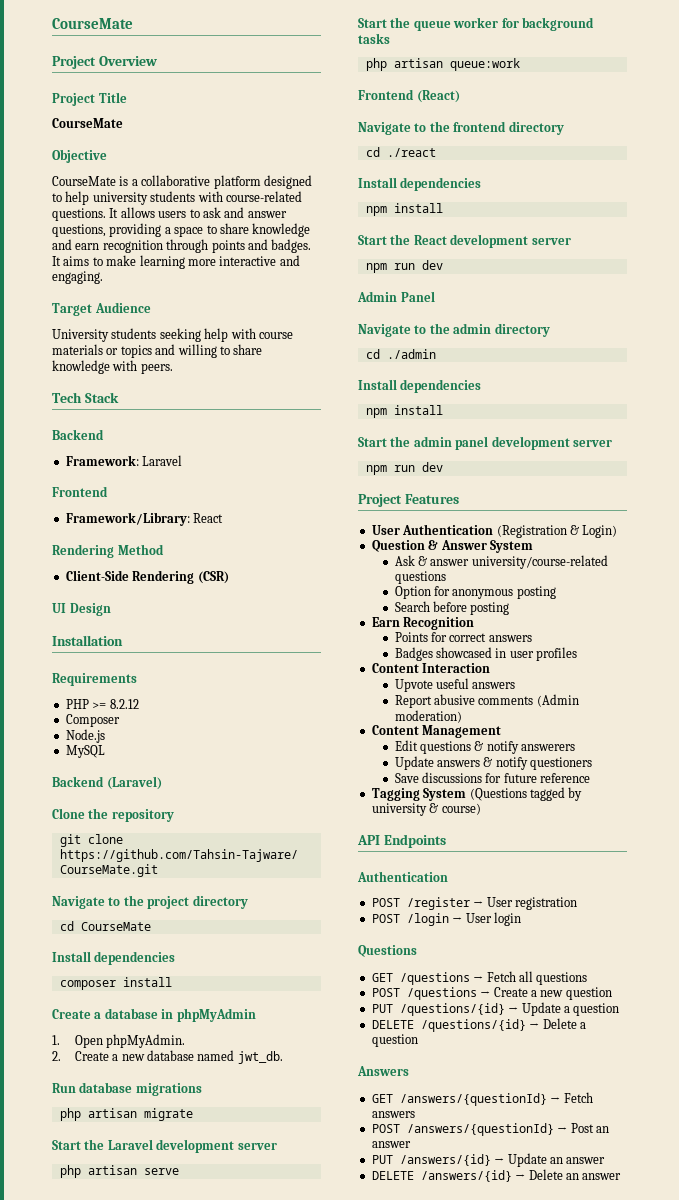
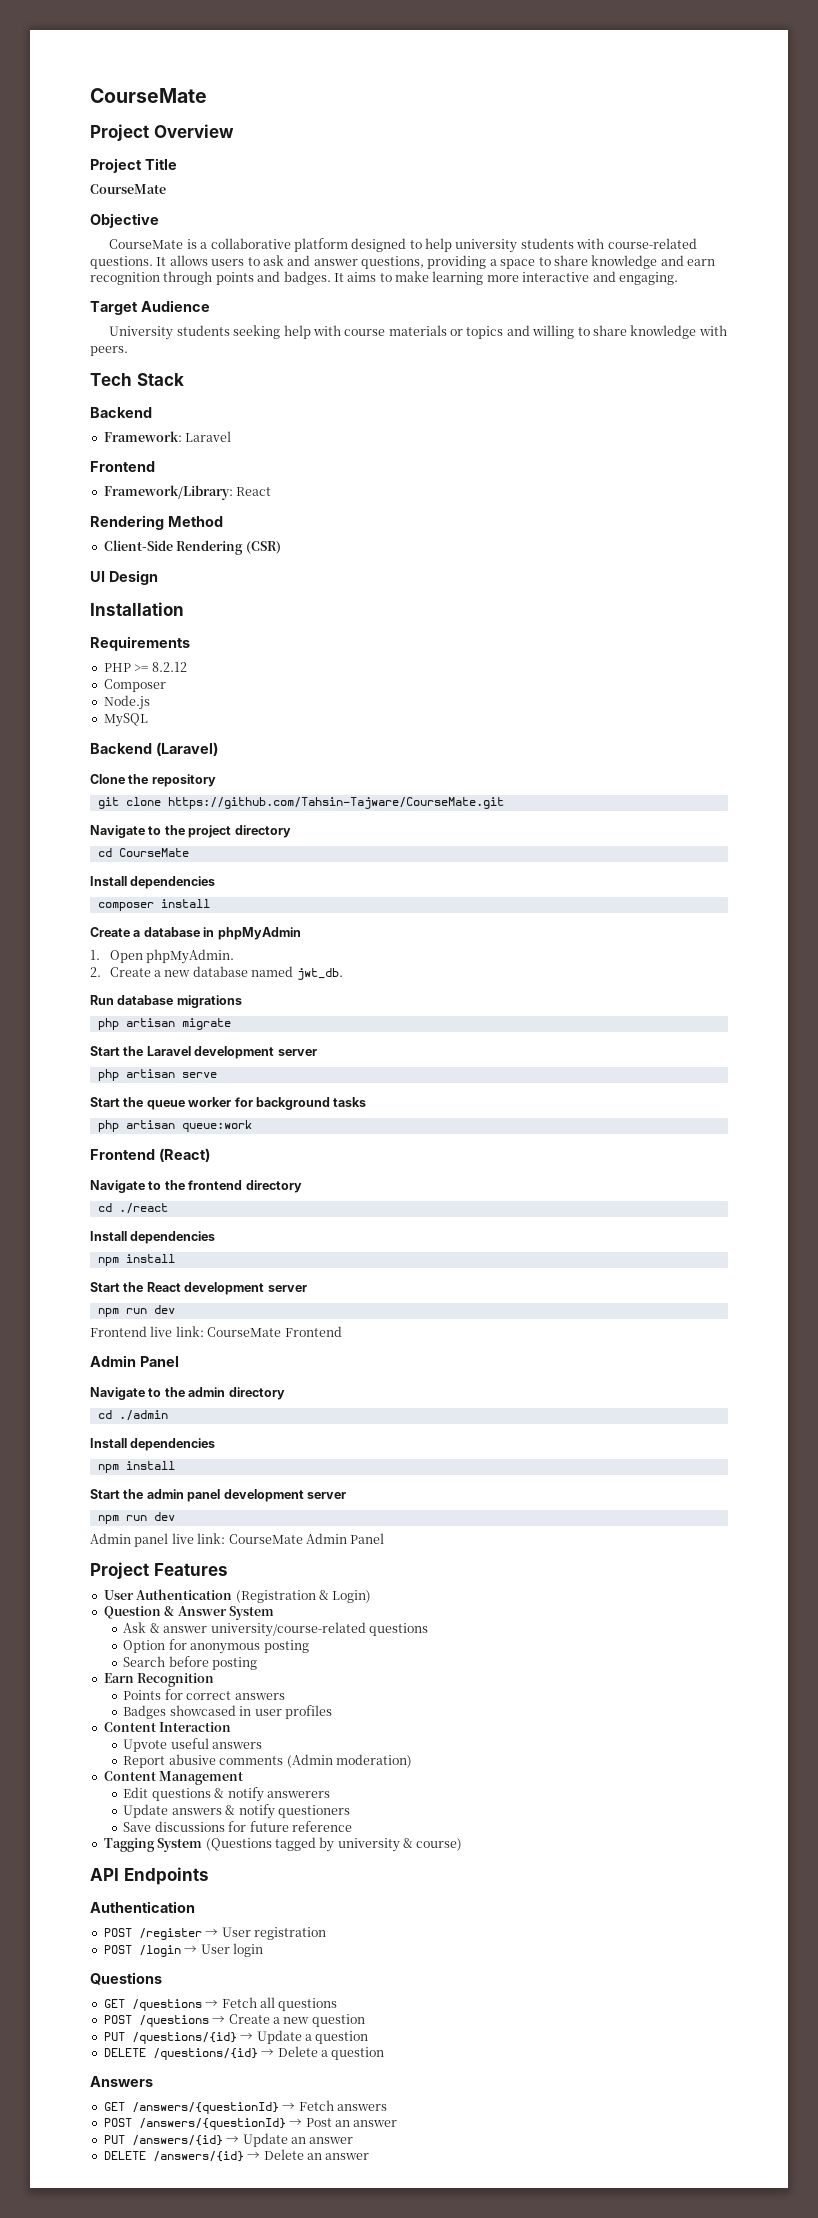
(443, 265) none -> [90,1326,342,1337] // Frontend live link: CourseMate Frontend
(443, 467) none -> [90,1533,385,1547] // Admin panel live link: CourseMate Admin Panel

